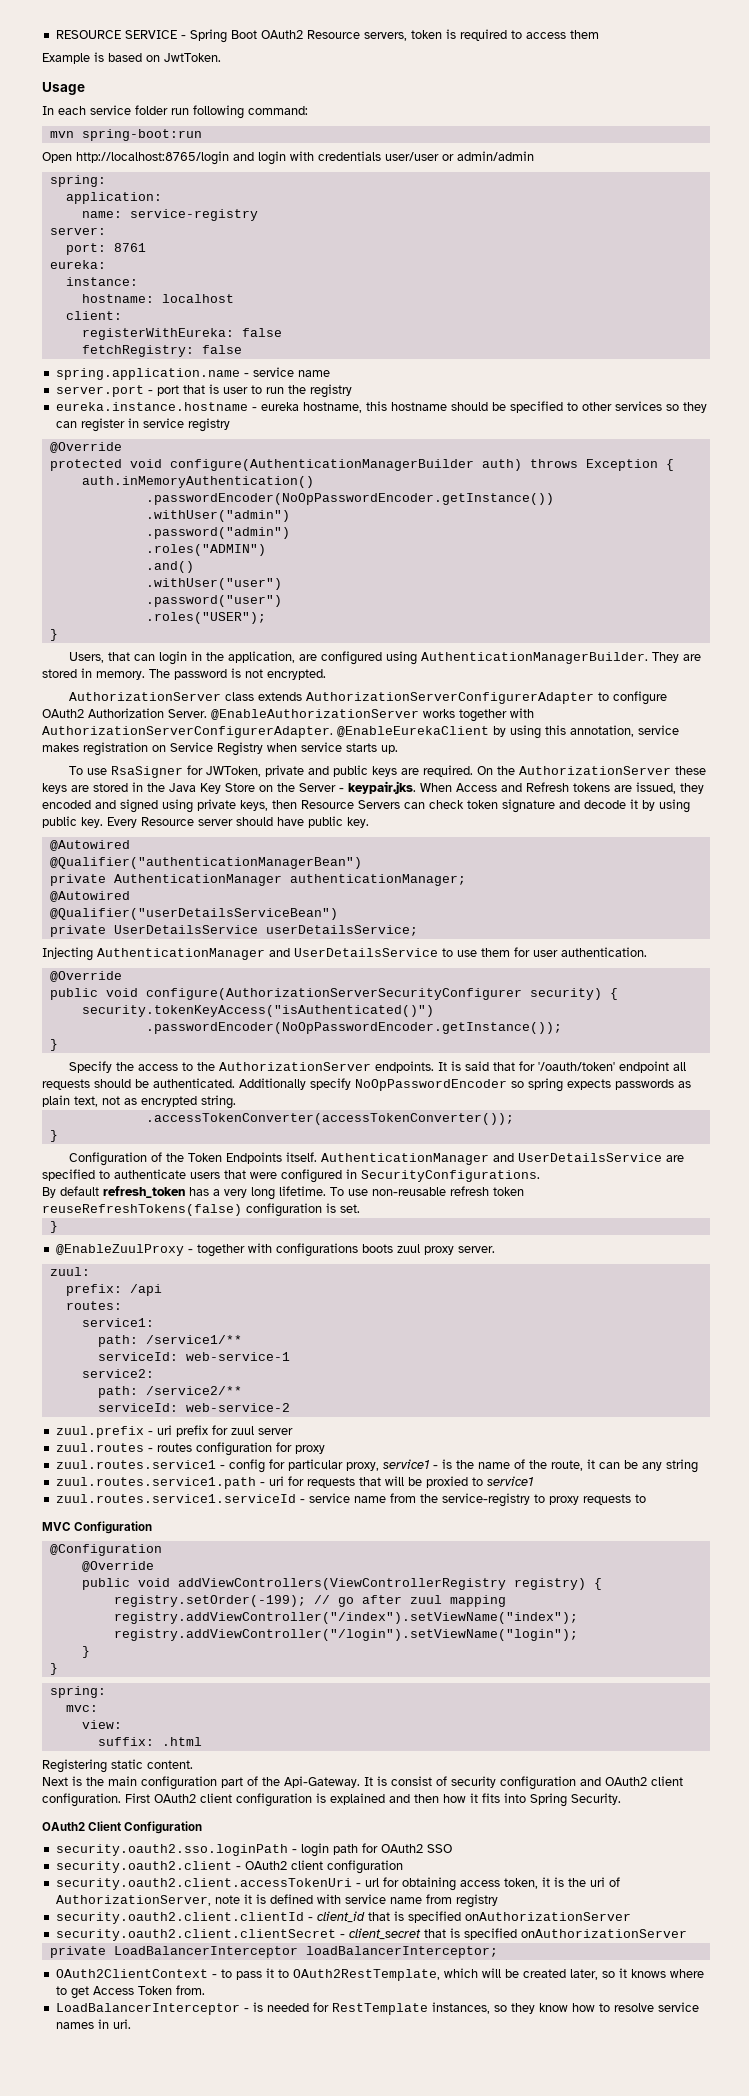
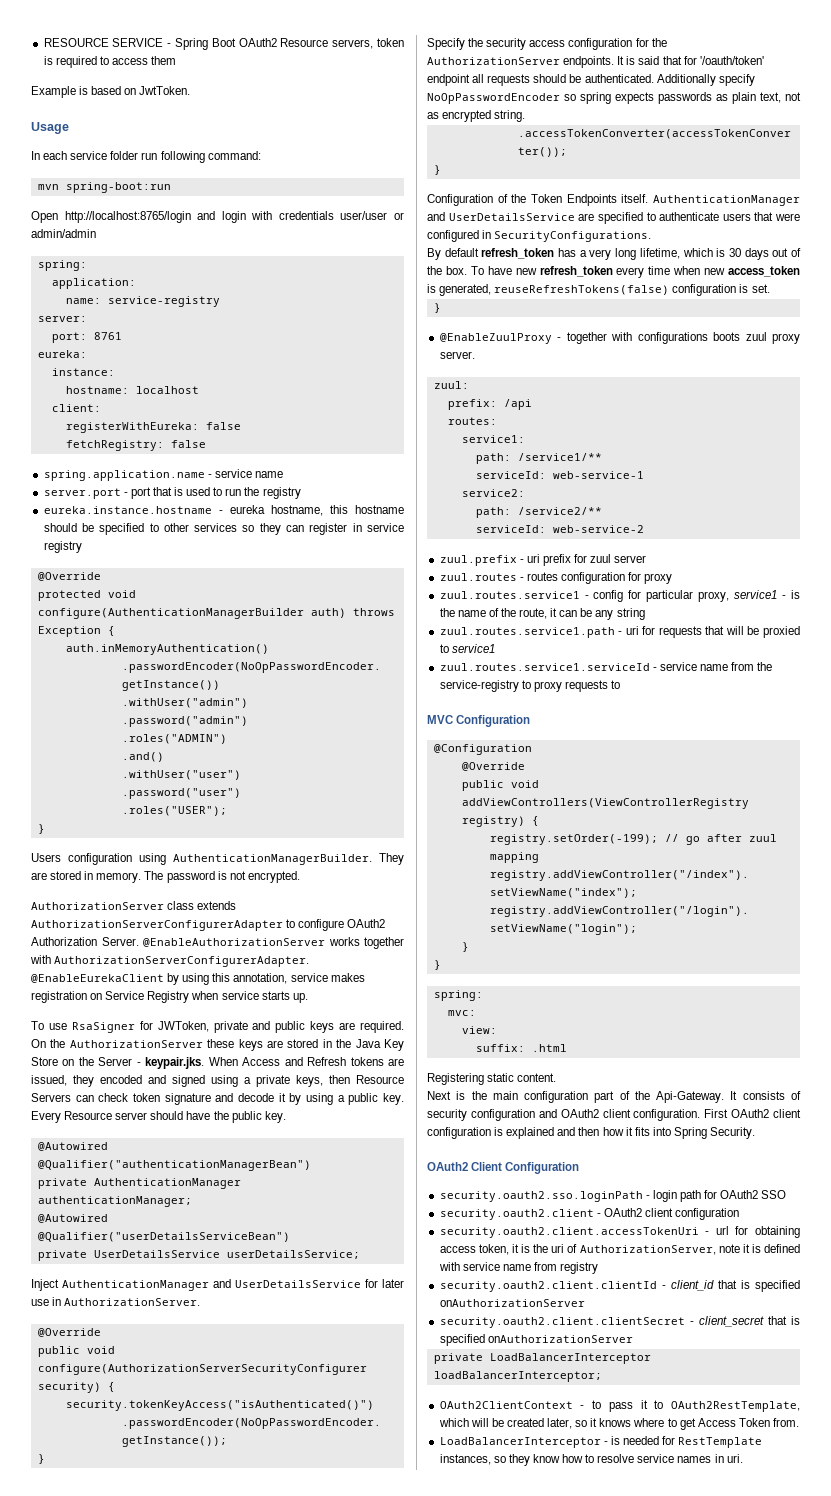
[222,387,248,394] user -> [186,487,211,496] used
[69,651,383,665] Users, that can login in the application, are configured -> [31,853,132,865] Users configuration
(193, 806) none -> [244,1077,251,1084] a
(690, 806) none -> [337,1095,345,1102] a
(304, 821) none -> [213,1111,229,1120] the
[42,947,647,961] Injecting AuthenticationManager and UserDetailsService to use them for user authentication. -> [31,1279,404,1291] [31,1297,201,1306] Inject AuthenticationManager and UserDetailsService for later use in AuthorizationServer.
[138,1062,194,1071] access to -> [486,38,649,50] security access configuration for
[279,1186,524,1196] lifetime. To use non-reusable refresh token -> [639,248,801,260] [427,266,800,278] [427,284,492,296] lifetime, which is 30 days out of the box. To have new refresh_token every time when new access_token is generated,
[377,1776,432,1786] is consist -> [742,1091,785,1100] consists

